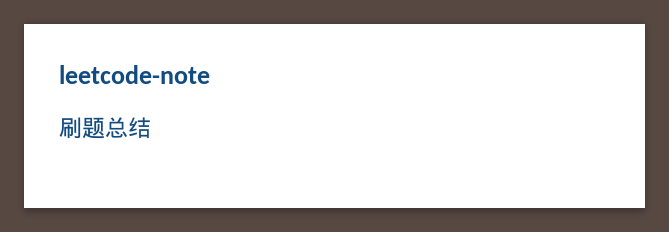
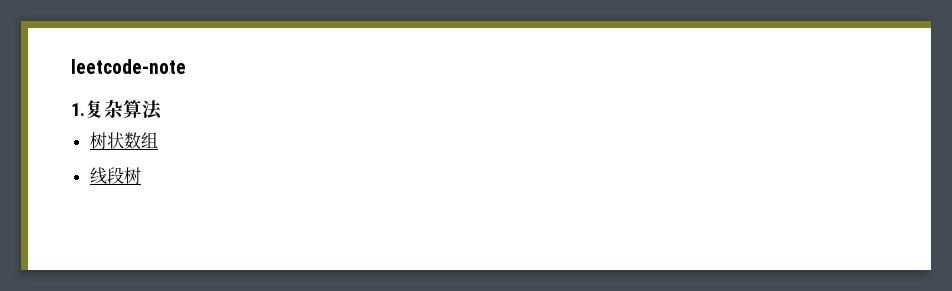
[59,117,151,139] 刷题总结 -> [71,99,162,120] [89,132,158,149] [89,167,141,185] 1.复杂算法 // 树状数组 // 线段树

